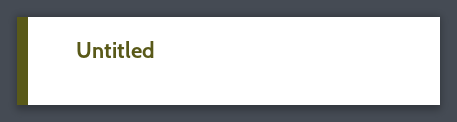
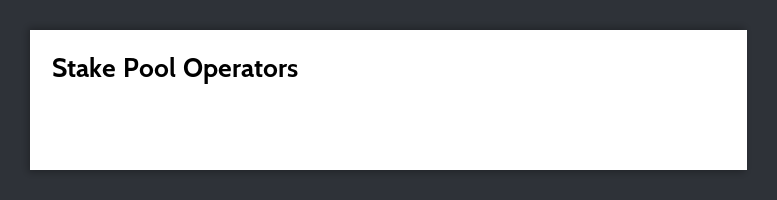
[76,41,155,58] Untitled -> [52,57,299,84] Stake Pool Operators

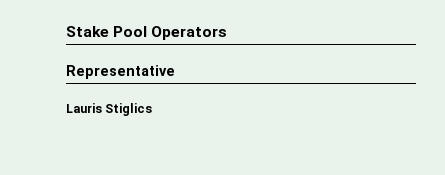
(299, 71) none -> [66,65,175,79] [66,103,153,116] // Representative // Lauris Stiglics

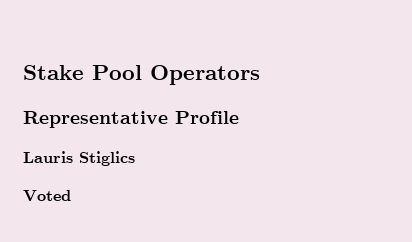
(175, 72) none -> [175,111,239,124] Profile
(153, 109) none -> [23,190,71,202] // Voted

